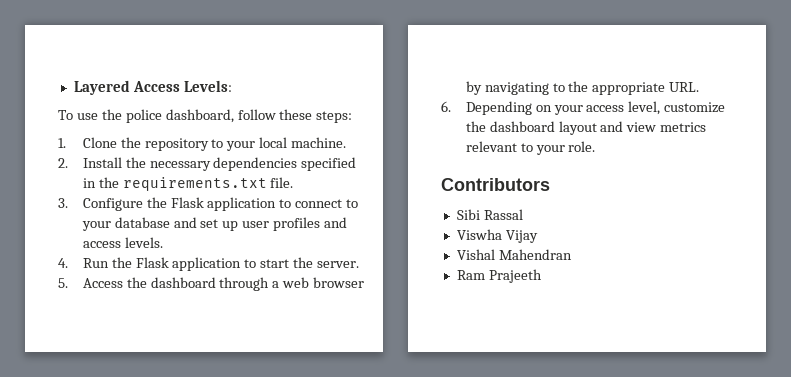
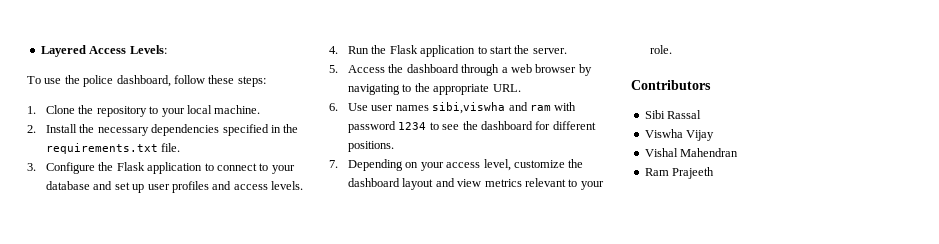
(451, 106) none -> [348,102,577,114] [348,121,596,133] [348,141,395,152] [329,160,338,168] Use user names sibi,viswha and ram with password 1234 to see the dashboard for different positions. // 7.

